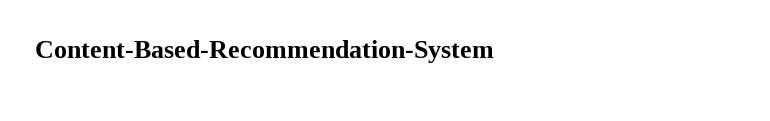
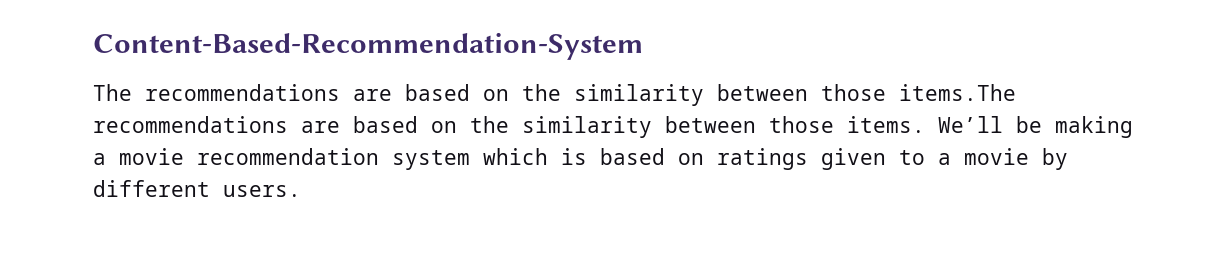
(494, 51) none -> [93,84,1016,106] [93,116,1133,138] [93,148,1068,170] [93,180,301,197] // The recommendations are based on the similarity between those items.The recommendations are based on the similarity between those items. We’ll be making a movie recommendation system which is based on ratings given to a movie by different users.

